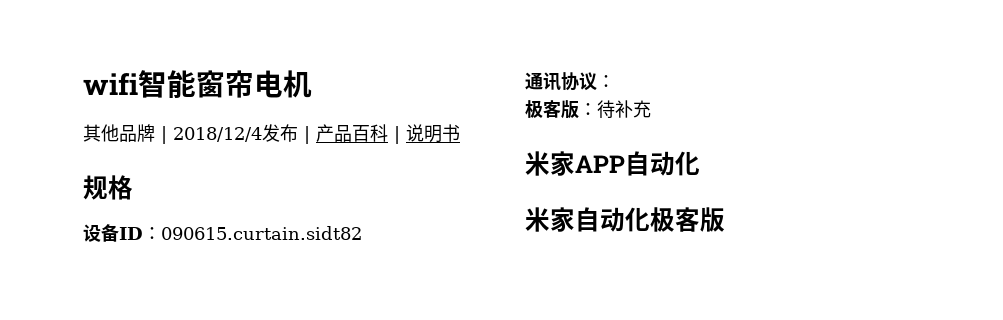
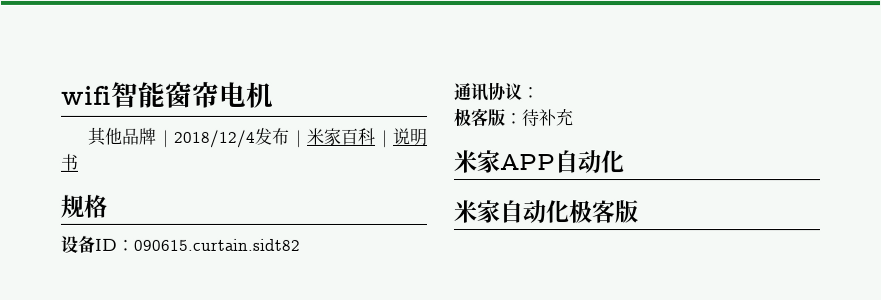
[316,124,352,142] 产品 -> [307,127,343,146] 米家

